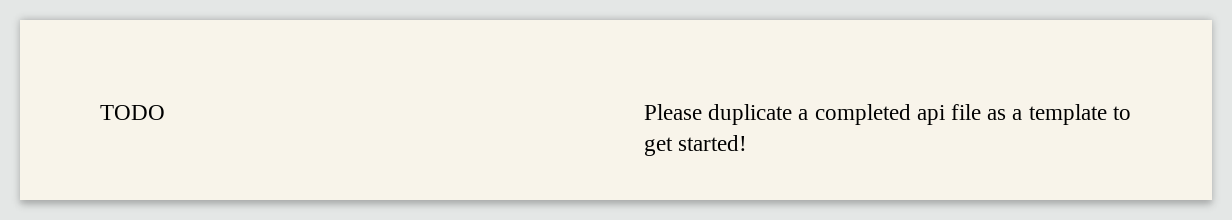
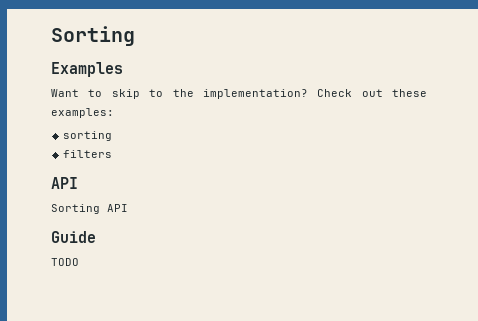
[100,105,165,120] [644,104,1131,125] [644,135,748,156] TODO // Please duplicate a completed api file as a template to get started! -> [51,26,135,46] [51,62,123,77] [51,89,427,99] [51,108,114,118] [63,131,113,141] [63,150,113,158] [51,177,78,189] [51,204,128,214] [51,231,96,243] [51,258,79,266] Sorting // Examples // Want to skip to the implementation? Check out these examples: // sorting // filters // API // Sorting API // Guide // TODO

